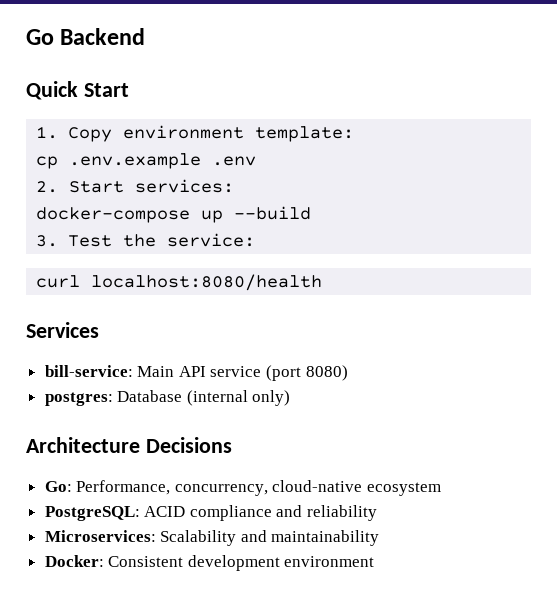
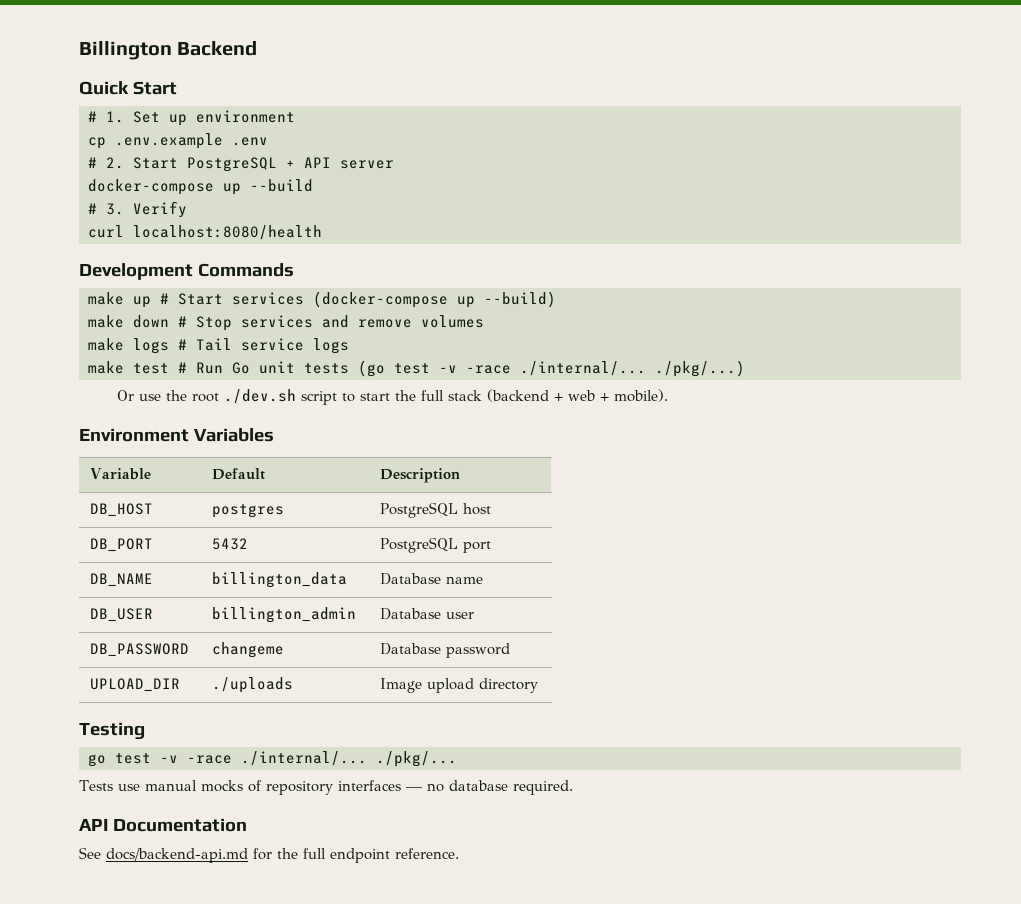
[26,29,54,45] Go -> [79,41,172,60] Billington
[36,125,354,142] 1. Copy environment template: -> [88,110,295,126] # 1. Set up environment
(257, 161) none -> [88,157,97,168] #
[135,179,235,193] services: -> [187,157,394,172] PostgreSQL + API server
[36,233,255,247] [36,274,323,291] [26,322,99,338] [44,365,348,381] [44,390,291,406] [26,437,232,453] [44,480,442,496] [44,505,378,521] [44,530,380,546] [44,555,375,571] 3. Test the service: // curl localhost:8080/health // Services // bill-service: Main API service (port 8080) // postgres: Database (internal only) // Architecture Decisions // Go: Performance, concurrency, cloud-native ecosystem // PostgreSQL: ACID compliance and reliability // Microservices: Scalability and maintainability // Docker: Consistent development environment -> [88,201,187,218] [88,225,322,240] [79,263,294,280] [88,291,556,308] [88,315,484,331] [88,338,349,354] [88,360,745,377] [117,389,669,405] [79,428,274,442] [90,468,152,480] [212,468,266,480] [380,468,461,483] [90,503,154,517] [212,504,285,518] [380,502,492,518] [90,538,154,552] [212,538,249,550] [380,537,492,553] [90,573,154,587] [212,572,348,588] [380,573,484,585] [90,608,154,622] [212,607,357,623] [380,608,475,620] [90,643,190,657] [212,642,285,658] [380,643,511,658] [90,678,181,692] [212,677,294,693] [380,678,539,693] [79,722,145,740] [88,751,457,767] [79,780,573,795] [79,818,247,832] [79,847,459,863] # 3. Verify // curl localhost:8080/health // Development Commands // make up # Start services (docker-compose up --build) // make down # Stop services and remove volumes // make logs # Tail service logs // make test # Run Go unit tests (go test -v -race ./internal/... ./pkg/...) // Or use the root ./dev.sh script to start the full stack (backend + web + mobile). // Environment Variables // Variable | Default | Description // DB_HOST | postgres | PostgreSQL host // DB_PORT | 5432 | PostgreSQL port // DB_NAME | billington_data | Database name // DB_USER | billington_admin | Database user // DB_PASSWORD | changeme | Database password // UPLOAD_DIR | ./uploads | Image upload directory // Testing // go test -v -race ./internal/... ./pkg/... // Tests use manual mocks of repository interfaces — no database required. // API Documentation // See docs/backend-api.md for the full endpoint reference.

